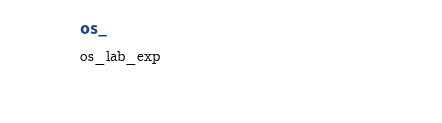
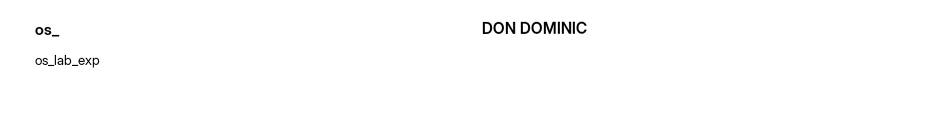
(160, 58) none -> [481,21,588,34] // DON DOMINIC

